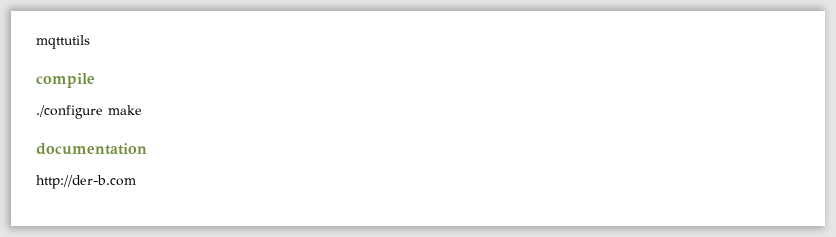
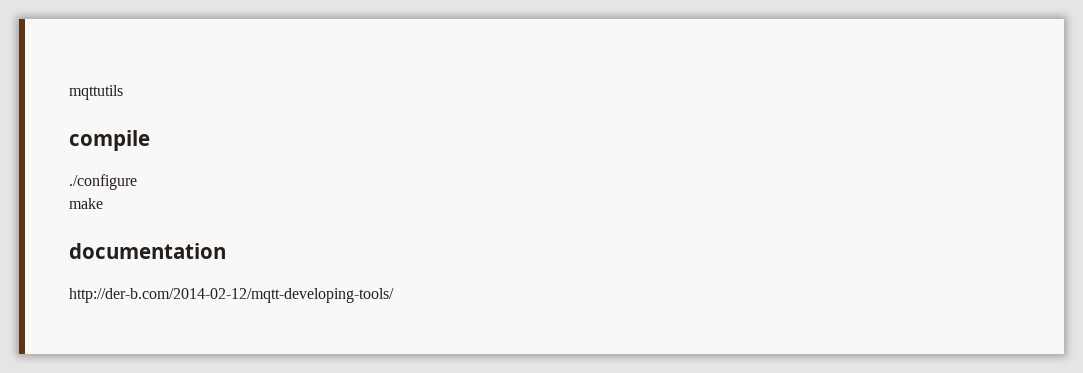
(103, 112) none -> (137, 182) //
[36,175,136,189] http://der-b.com -> [69,288,394,303] http://der-b.com/2014-02-12/mqtt-developing-tools/

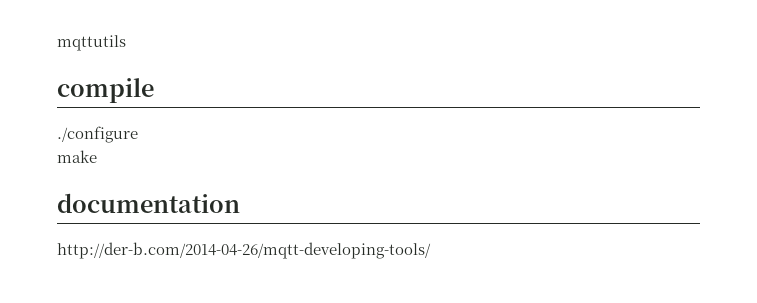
[69,288,394,303] http://der-b.com/2014-02-12/mqtt-developing-tools/ -> [57,242,431,259] http://der-b.com/2014-04-26/mqtt-developing-tools/

